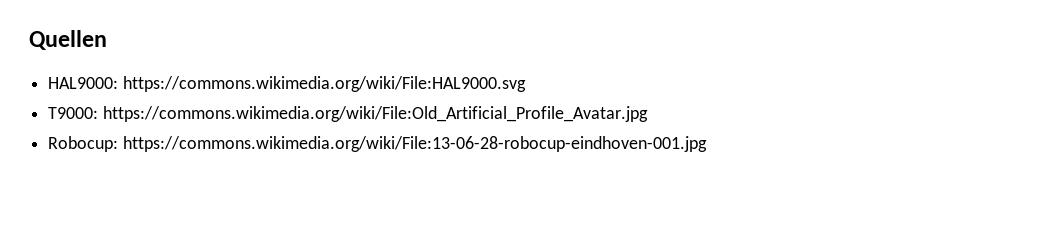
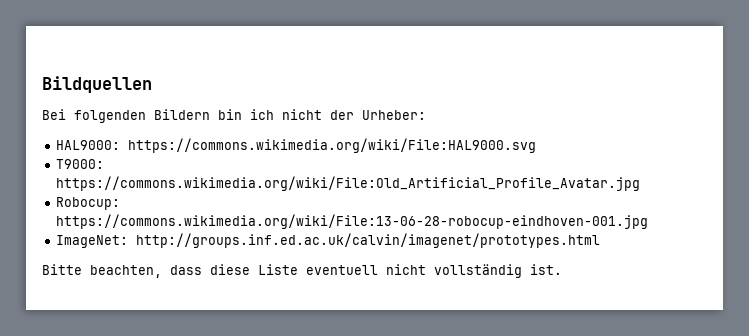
[29,30,107,50] Quellen -> [42,76,152,93] [42,109,426,123] Bildquellen // Bei folgenden Bildern bin ich nicht der Urheber:
(707, 144) none -> [56,233,601,248] [42,264,562,278] // ImageNet: http://groups.inf.ed.ac.uk/calvin/imagenet/prototypes.html // Bitte beachten, dass diese Liste eventuell nicht vollständig ist.

